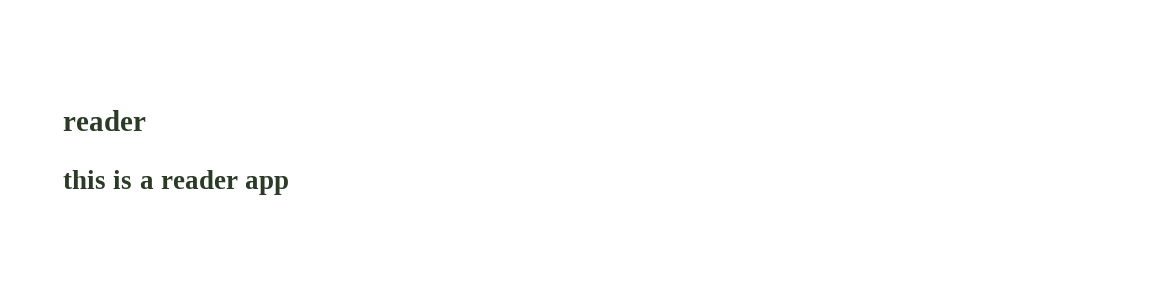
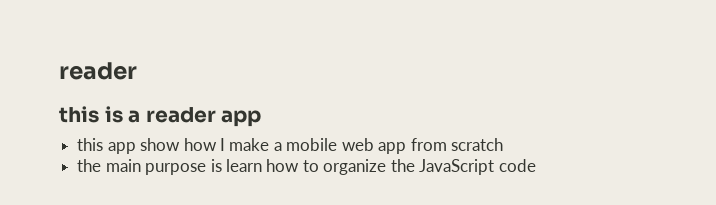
(290, 185) none -> [77,138,504,154] [77,159,536,175] // this app show how I make a mobile web app from scratch // the main purpose is learn how to organize the JavaScript code

